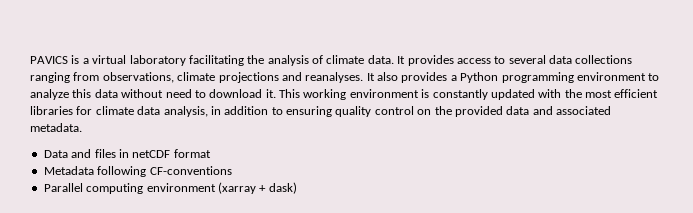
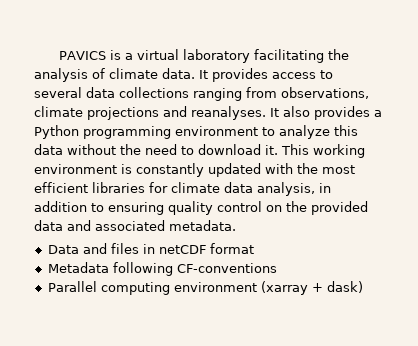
(164, 93) none -> [120,144,141,155] the

